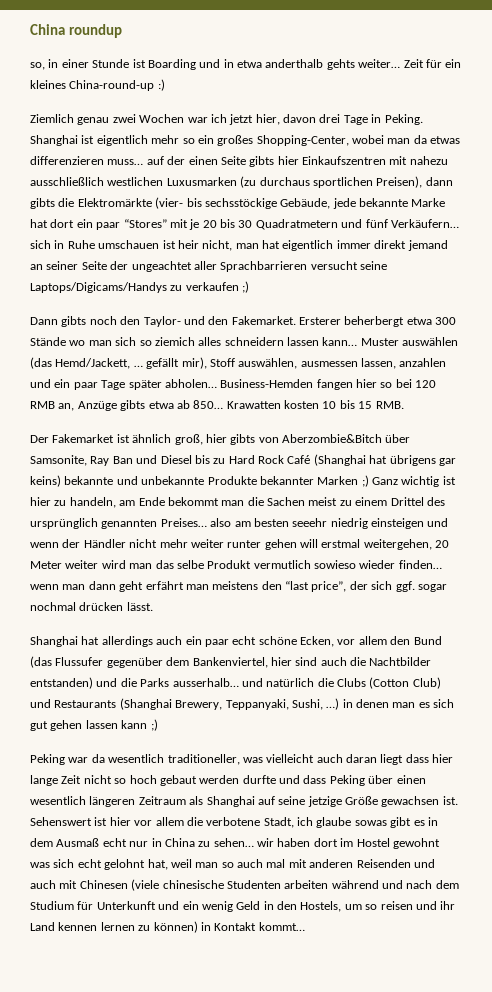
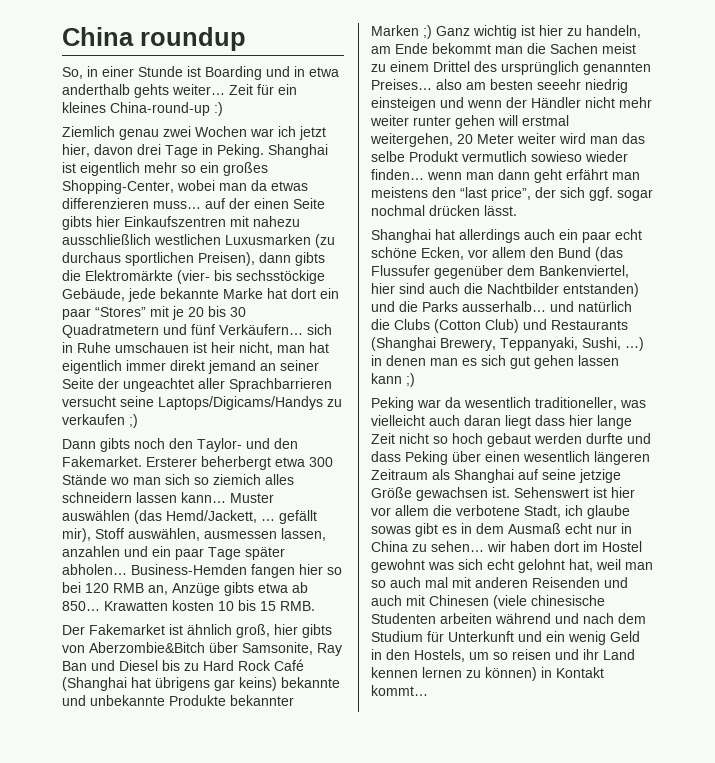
[30,62,45,70] so, -> [62,67,83,79] So,

